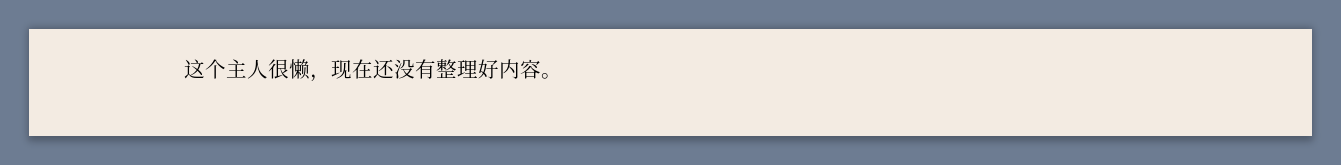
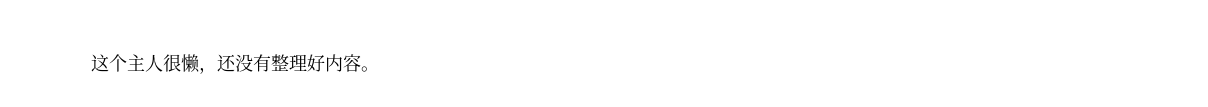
[331,59,374,79] 现在 -> (217, 70) none

